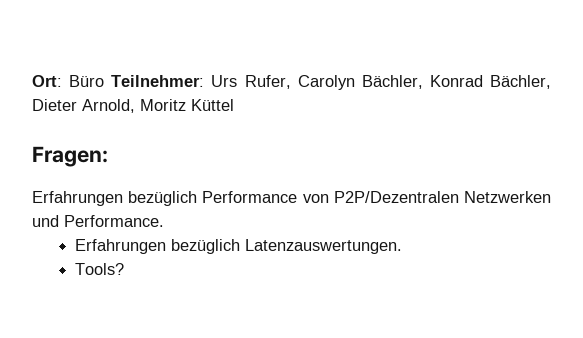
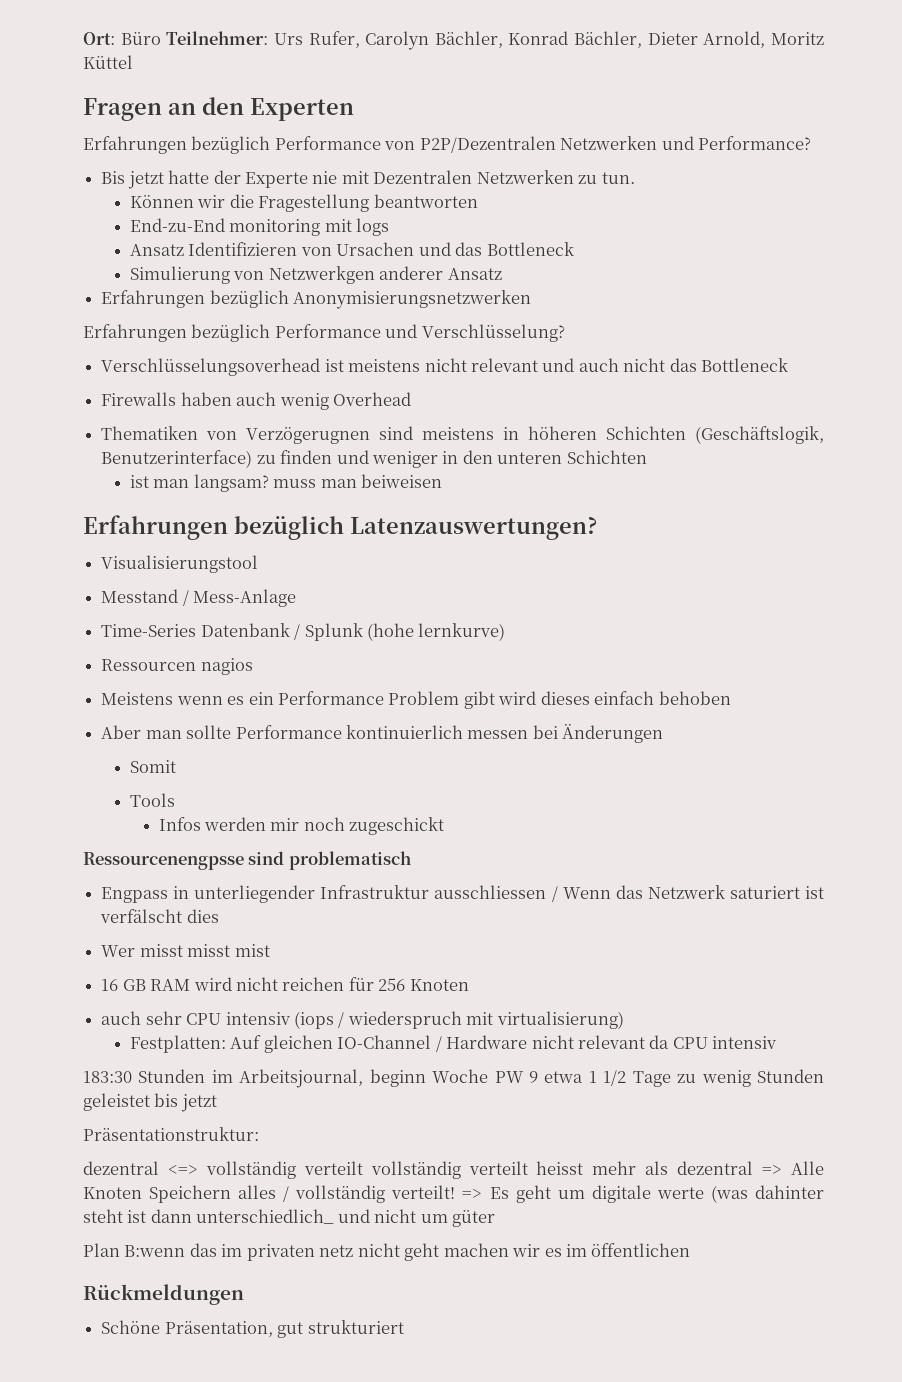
[32,146,108,167] Fragen: -> [83,97,354,121] Fragen an den Experten
[64,215,164,227] [74,239,402,254] [74,263,124,275] Performance. // Erfahrungen bezüglich Latenzauswertungen. // Tools? -> [698,136,812,150] [101,170,635,189] [129,194,478,212] [129,218,390,236] [129,242,574,256] [129,266,502,284] [101,290,532,309] [83,324,565,342] [101,358,789,376] [101,392,411,410] [101,426,825,444] [101,450,647,468] [129,474,443,492] [83,515,597,540] [101,555,259,573] [101,589,297,607] [101,623,506,641] [101,658,253,675] [101,691,731,709] [101,724,664,743] [129,760,176,773] [129,793,175,807] [158,817,445,835] [83,851,411,870] [101,885,825,903] [100,909,219,923] [101,944,270,957] [101,977,469,991] [101,1011,624,1029] [129,1035,777,1053] [83,1069,825,1088] [83,1093,217,1112] [83,1127,259,1141] [83,1161,824,1179] [83,1185,825,1203] [83,1209,496,1227] [83,1243,691,1261] [83,1284,244,1305] [101,1320,404,1338] Performance? // Bis jetzt hatte der Experte nie mit Dezentralen Netzwerken zu tun. // Können wir die Fragestellung beantworten // End-zu-End monitoring mit logs // Ansatz Identifizieren von Ursachen und das Bottleneck // Simulierung von Netzwerkgen anderer Ansatz // Erfahrungen bezüglich Anonymisierungsnetzwerken // Erfahrungen bezüglich Performance und Verschlüsselung? // Verschlüsselungsoverhead ist meistens nicht relevant und auch nicht das Bottleneck // Firewalls haben auch wenig Overhead // Thematiken von Verzögerugnen sind meistens in höheren Schichten (Geschäftslogik, Benutzerinterface) zu finden und weniger in den unteren Schichten // ist man langsam? muss man beiweisen // Erfahrungen bezüglich Latenzauswertungen? // Visualisierungstool // Messtand / Mess-Anlage // Time-Series Datenbank / Splunk (hohe lernkurve) // Ressourcen nagios // Meistens wenn es ein Performance Problem gibt wird dieses einfach behoben // Aber man sollte Performance kontinuierlich messen bei Änderungen // Somit // Tools // Infos werden mir noch zugeschickt // Ressourcenengpsse sind problematisch // Engpass in unterliegender Infrastruktur ausschliessen / Wenn das Netzwerk saturiert ist verfälscht dies // Wer misst misst mist // 16 GB RAM wird nicht reichen für 256 Knoten // auch sehr CPU intensiv (iops / wiederspruch mit virtualisierung) // Festplatten: Auf gleichen IO-Channel / Hardware nicht relevant da CPU intensiv // 183:30 Stunden im Arbeitsjournal, beginn Woche PW 9 etwa 1 1/2 Tage zu wenig Stunden geleistet bis jetzt // Präsentationstruktur: // dezentral <=> vollständig verteilt vollständig verteilt heisst mehr als dezentral => Alle Knoten Speichern alles / vollständig verteilt! => Es geht um digitale werte (was dahinter steht ist dann unterschiedlich_ und nicht um güter // Plan B:wenn das im privaten netz nicht geht machen wir es im öffentlichen // Rückmeldungen // Schöne Präsentation, gut strukturiert

